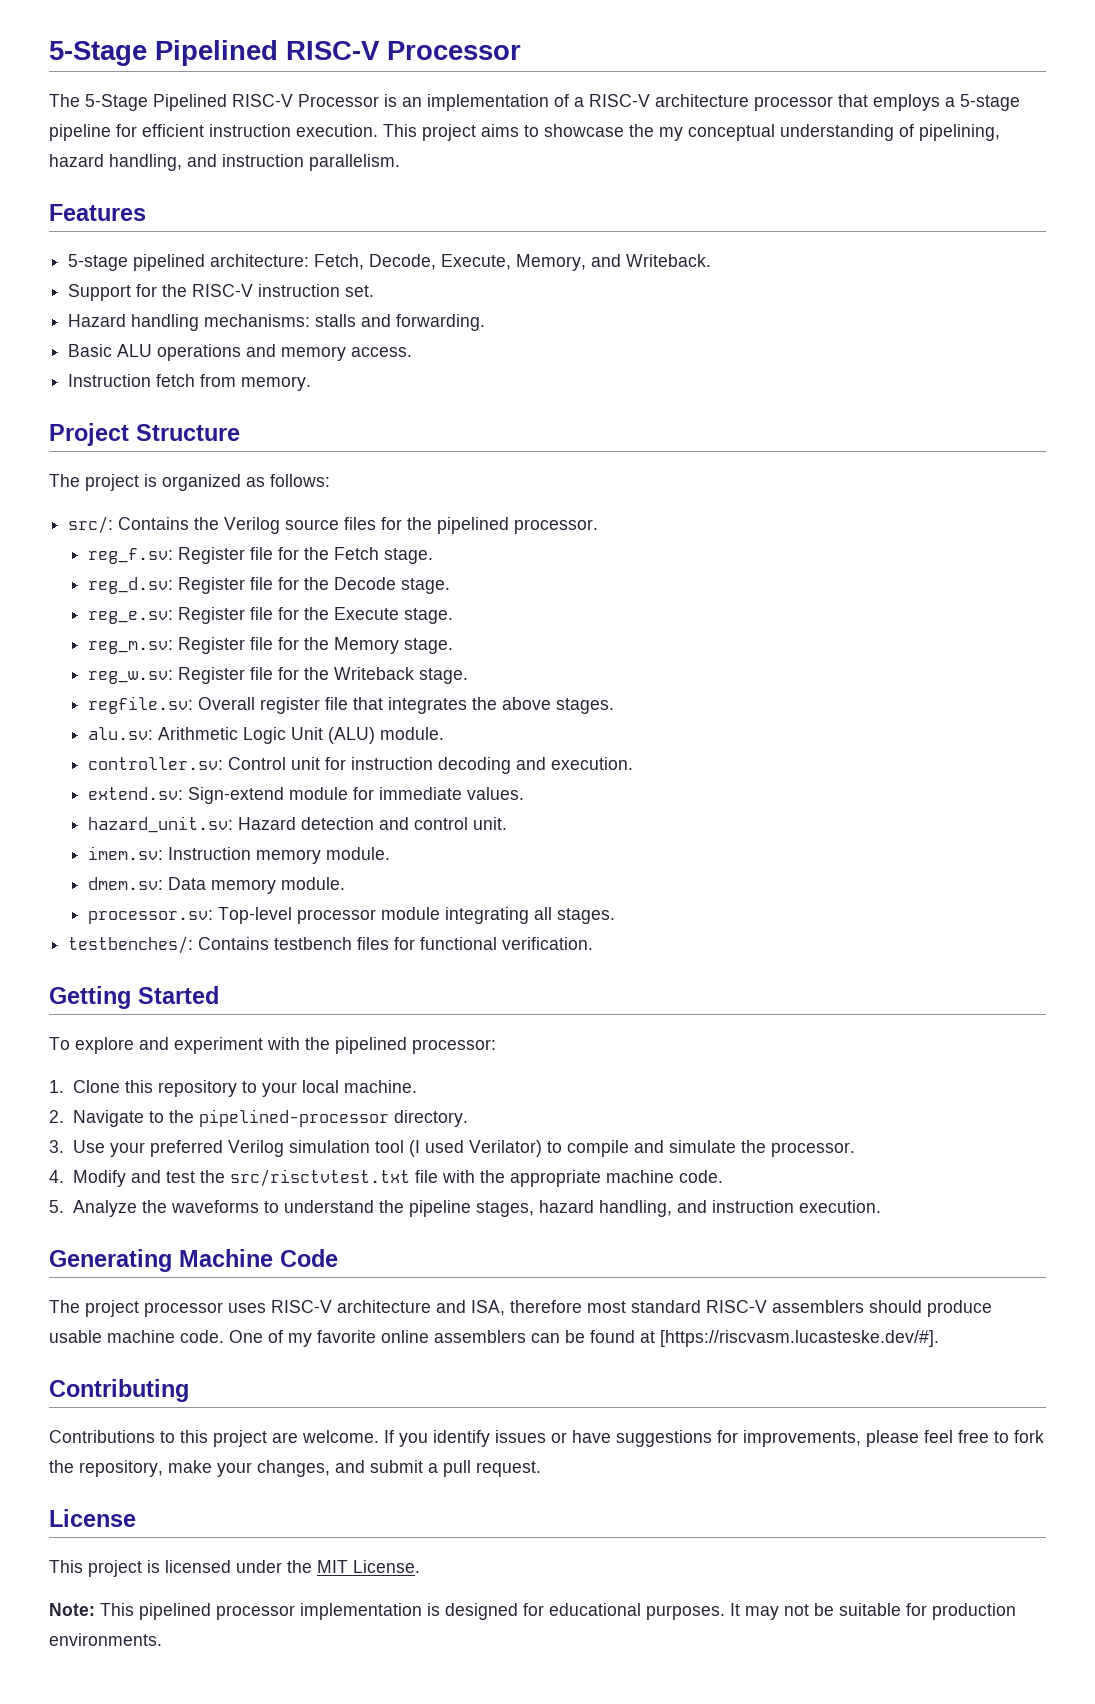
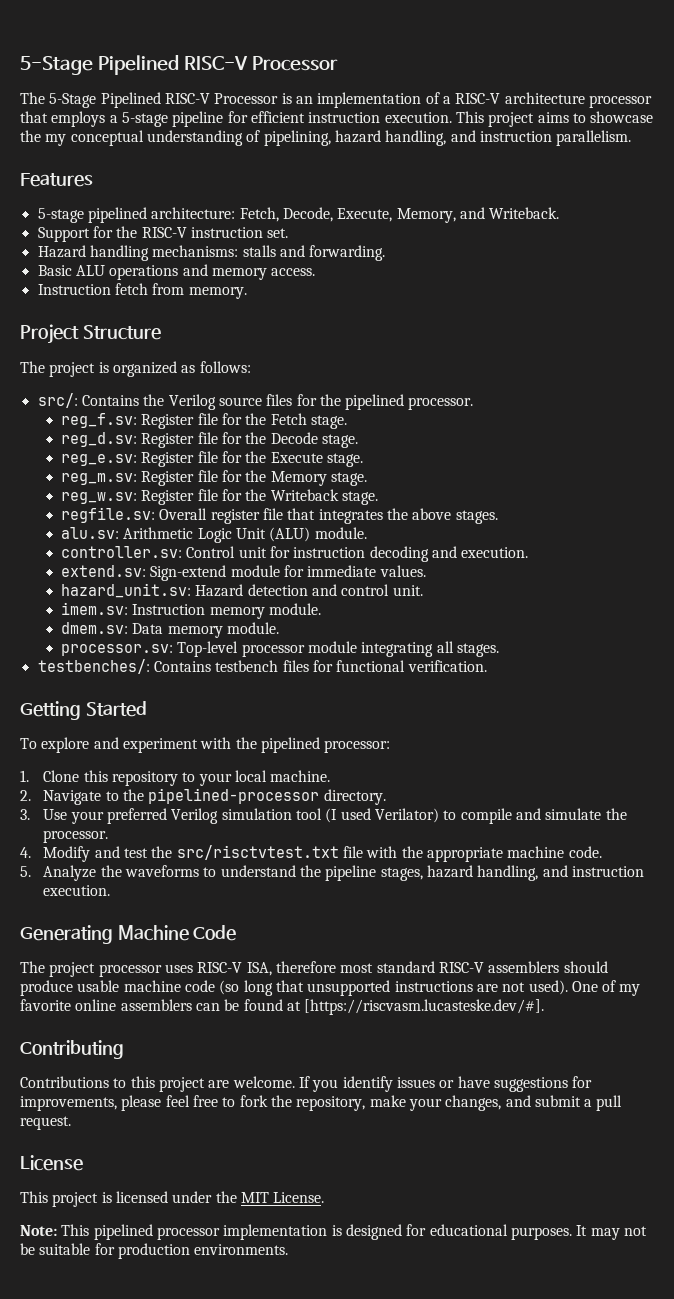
[337,1300,466,1313] architecture and -> (243, 967) none
[180,1330,224,1343] code. -> [184,980,568,996] code (so long that unsupported instructions are not used).

